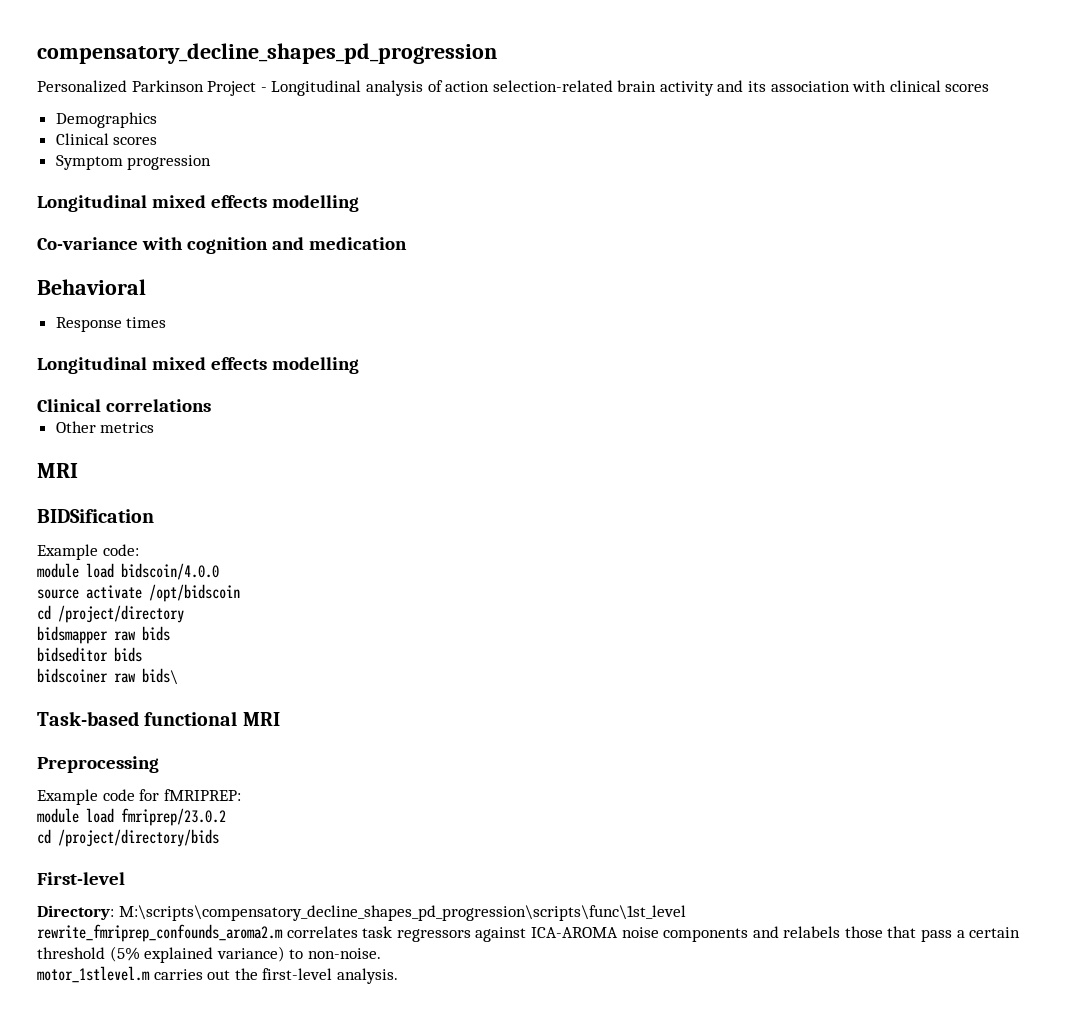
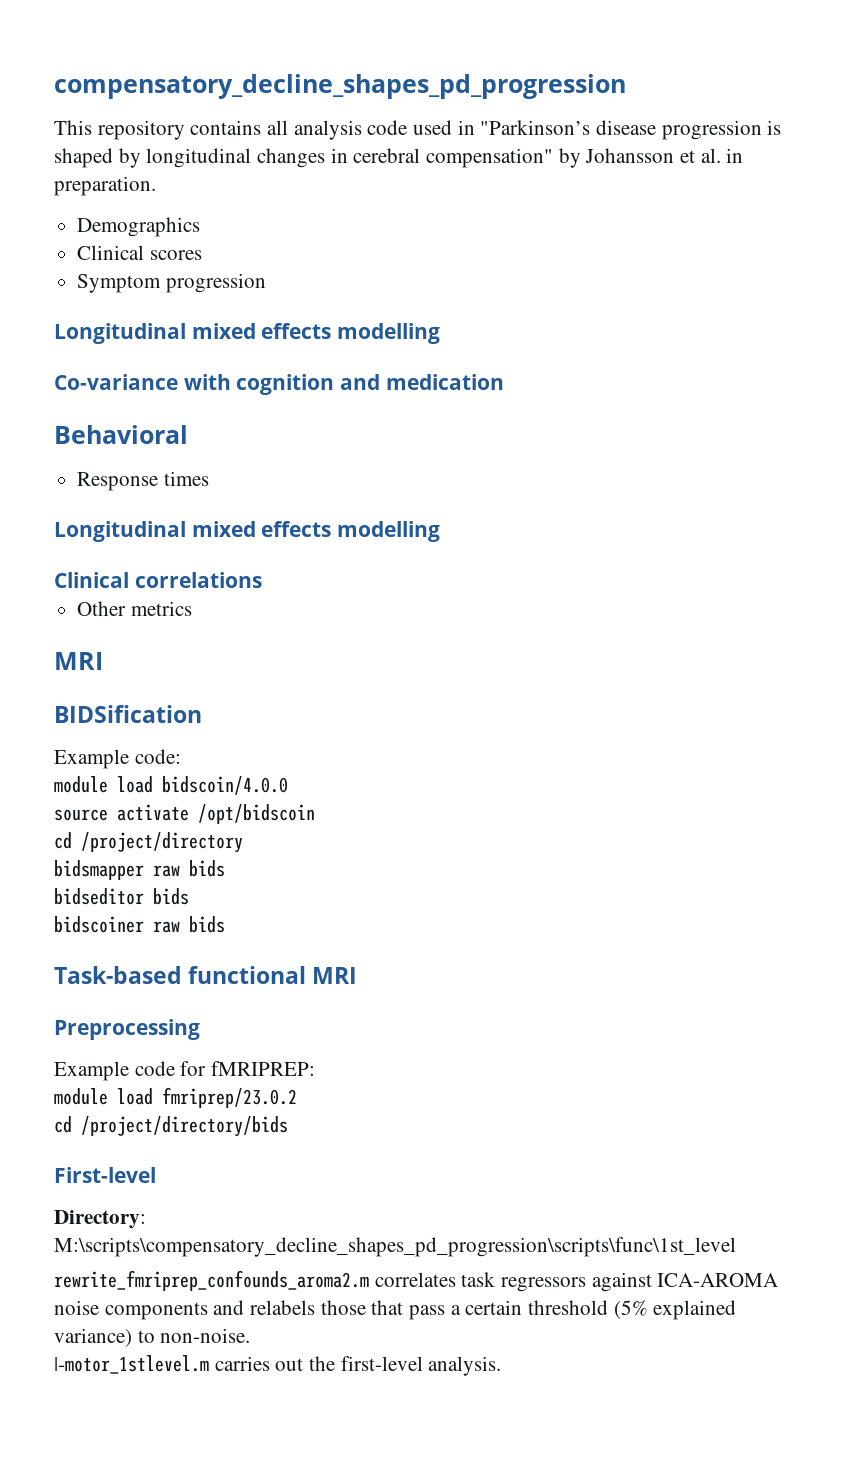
[37,80,990,96] Personalized Parkinson Project - Longitudinal analysis of action selection-related brain activity and its association with clinical scores -> [54,120,782,140] [54,148,744,168] [54,176,156,196] This repository contains all analysis code used in "Parkinson’s disease progression is shaped by longitudinal changes in cerebral compensation" by Johansson et al. in preparation.
[142,668,178,685] bids\ -> [189,916,225,933] bids
[37,966,150,983] motor_1stlevel.m -> [54,1355,209,1374] |-motor_1stlevel.m

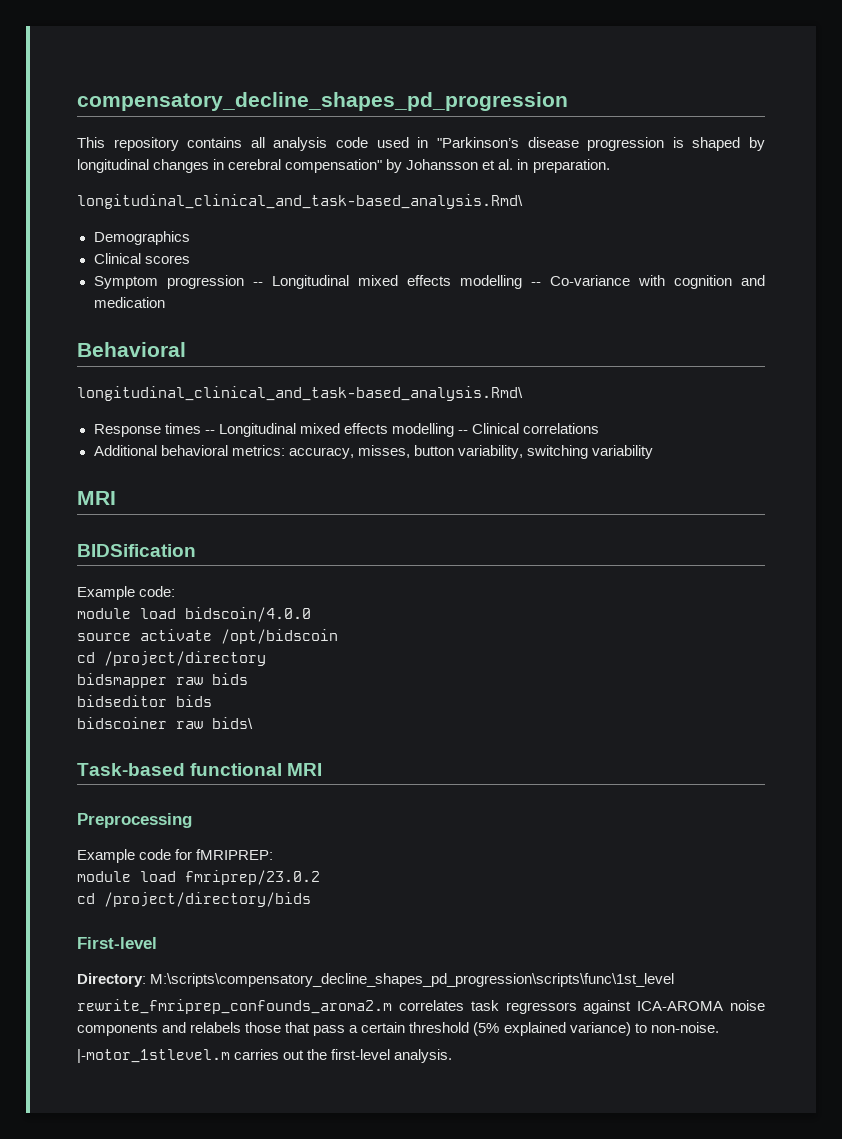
(156, 186) none -> [77,194,523,209] // longitudinal_clinical_and_task-based_analysis.Rmd\
[54,323,441,344] // Longitudinal mixed effects modelling // -> [252,275,541,289] -- Longitudinal mixed effects modelling --
(188, 434) none -> [77,386,523,401] // longitudinal_clinical_and_task-based_analysis.Rmd\
[54,521,441,542] // Longitudinal mixed effects modelling // -> [204,423,468,437] -- Longitudinal mixed effects modelling --
[77,601,192,616] Other metrics -> [93,445,653,459] Additional behavioral metrics: accuracy, misses, button variability, switching variability
[189,916,225,933] bids -> [212,717,253,729] bids\

